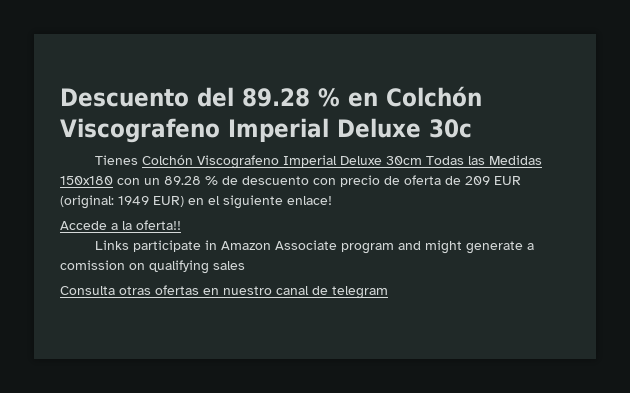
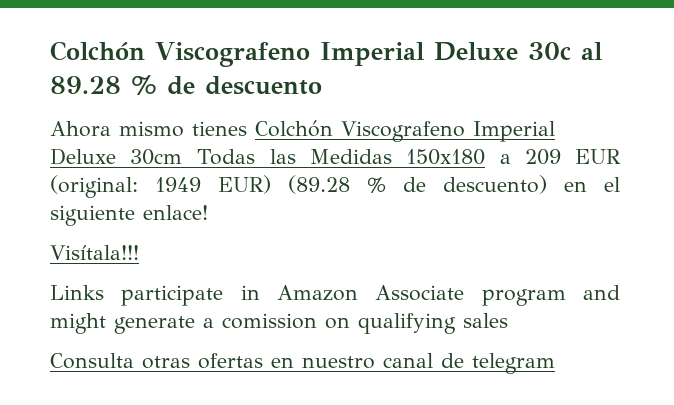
[60,87,378,107] Descuento del 89.28 % en -> (50, 51) none
[95,155,139,165] // Tienes -> [580,42,602,60] [50,75,322,95] [50,121,247,137] al 89.28 % de descuento // Ahora mismo tienes
[117,175,461,187] con un 89.28 % de descuento con precio de oferta de -> [499,154,511,164] a
(184, 201) none -> [288,175,547,194] (89.28 % de descuento)
[60,220,181,230] Accede a la oferta!! -> [50,245,139,260] Visítala!!!

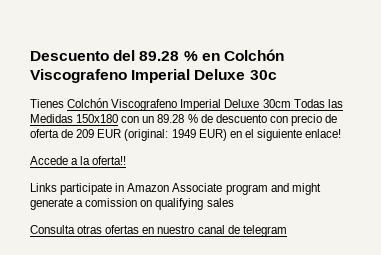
(50, 51) none -> [30,50,220,61] Descuento del 89.28 % en
[580,42,602,60] [50,75,322,95] [50,121,247,137] al 89.28 % de descuento // Ahora mismo tienes -> [30,99,64,108] // Tienes
[499,154,511,164] a -> [121,114,338,126] [30,129,74,138] con un 89.28 % de descuento con precio de oferta de
[288,175,547,194] (89.28 % de descuento) -> (227, 135) none
[50,245,139,260] Visítala!!! -> [30,156,127,165] Accede a la oferta!!

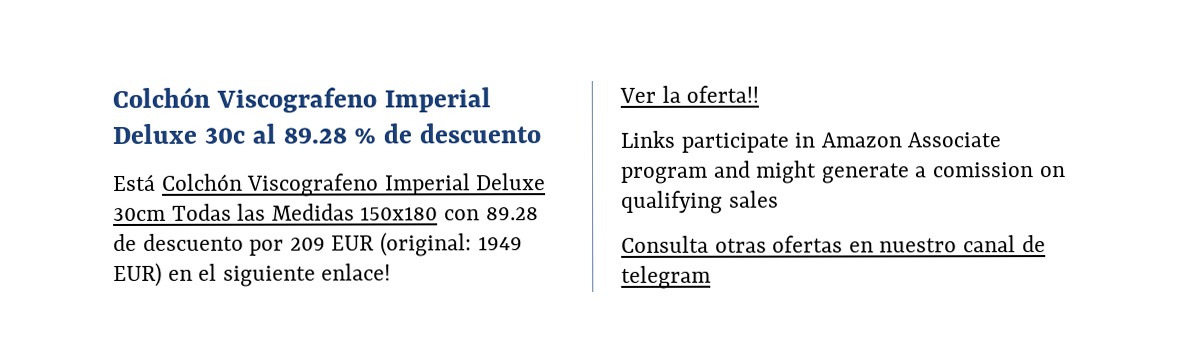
[30,50,220,61] Descuento del 89.28 % en -> (112, 97) none
[30,99,64,108] // Tienes -> [252,123,541,144] [113,173,156,192] al 89.28 % de descuento // Está
[142,114,338,126] [30,129,74,138] un 89.28 % de descuento con precio de oferta de -> [485,207,539,221] [113,233,285,256] 89.28 de descuento por
[30,156,79,165] Accede a -> [619,87,656,103] Ver

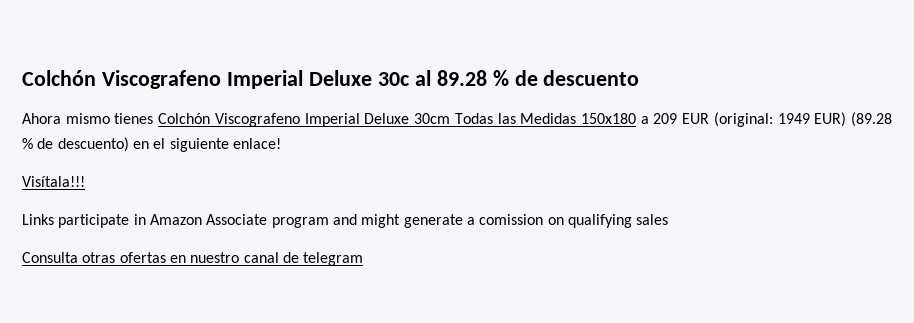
[113,173,156,192] Está -> [22,113,154,124] Ahora mismo tienes
[444,207,539,221] [113,233,285,256] con 89.28 de descuento por -> [640,116,649,124] a
(162, 275) none -> [850,112,892,127] [22,137,129,152] (89.28 % de descuento)
[619,85,760,103] Ver la oferta!! -> [22,176,85,187] Visítala!!!

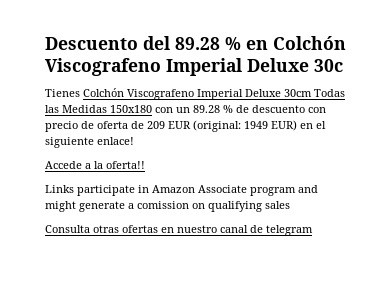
(22, 78) none -> [45,36,268,50] Descuento del 89.28 % en
[414,70,640,86] [22,113,154,124] al 89.28 % de descuento // Ahora mismo tienes -> [45,89,80,97] // Tienes
[640,116,649,124] a -> [155,105,326,113] [45,121,144,132] con un 89.28 % de descuento con precio de oferta de
[850,112,892,127] [22,137,129,152] (89.28 % de descuento) -> (297, 125) none
[22,176,85,187] Visítala!!! -> [45,161,145,169] Accede a la oferta!!

